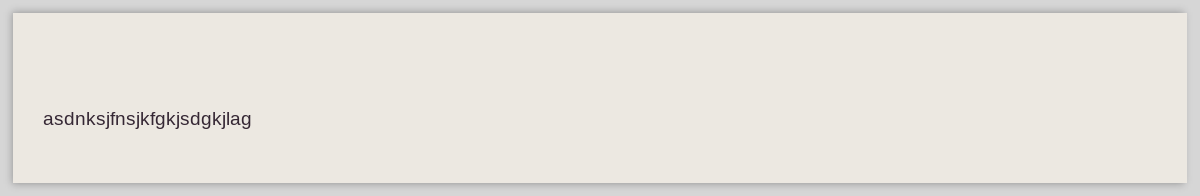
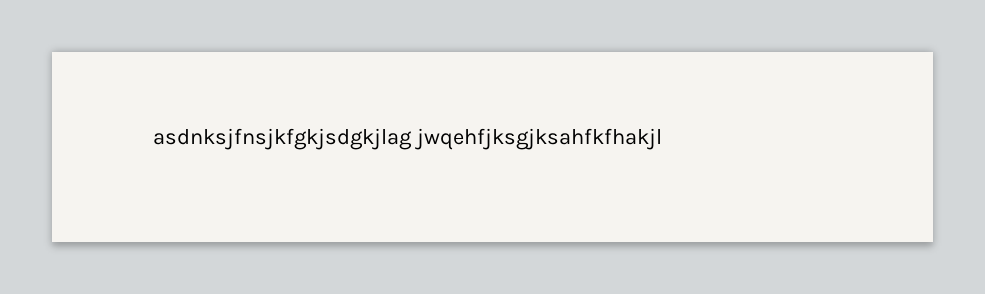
(252, 120) none -> [414,128,662,150] jwqehfjksgjksahfkfhakjl

